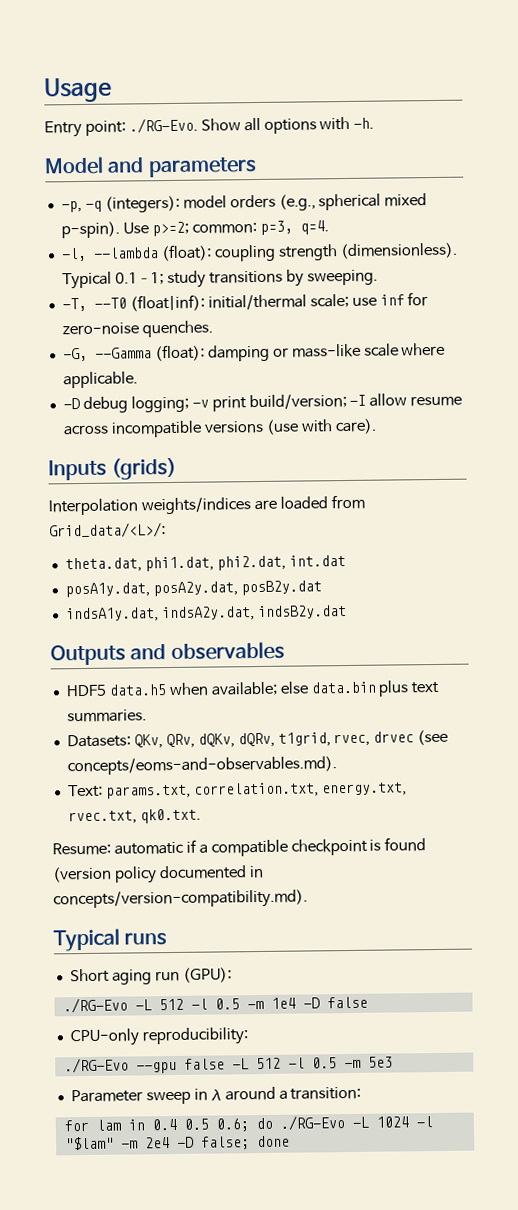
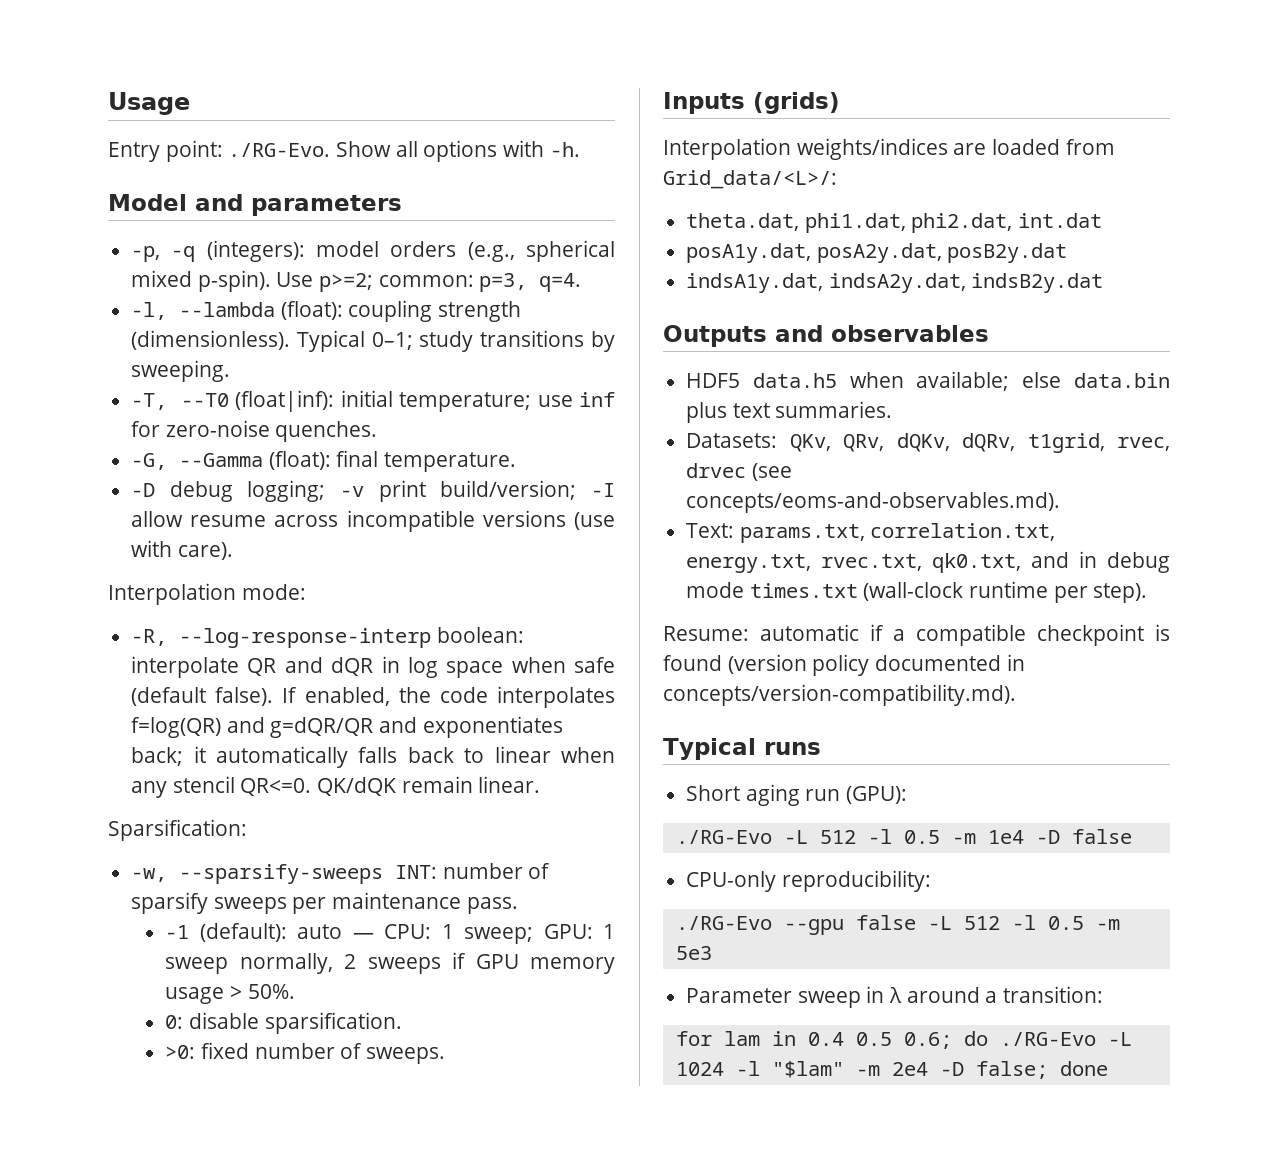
[114,272,164,285] 0.1–1; -> [371,332,413,350] 0–1;
[207,293,349,311] initial/thermal scale; -> [340,390,532,412] initial temperature;
[207,342,446,362] [62,371,138,389] damping or mass-like scale where applicable. -> [336,450,517,472] final temperature.
(377, 426) none -> [108,583,306,605] [131,627,524,648] [131,656,615,678] [131,686,615,708] [131,716,563,738] [131,746,615,768] [131,776,541,798] [108,819,247,841] [131,863,551,884] [131,892,518,914] [165,923,615,944] [165,952,615,974] [165,984,295,1004] [165,1012,402,1034] [165,1042,445,1064] // Interpolation mode: // -R, --log-response-interp boolean: interpolate QR and dQR in log space when safe (default false). If enabled, the code interpolates f=log(QR) and g=dQR/QR and exponentiates back; it automatically falls back to linear when any stencil QR<=0. QK/dQK remain linear. // Sparsification: // -w, --sparsify-sweeps INT: number of sparsify sweeps per maintenance pass. // -1 (default): auto — CPU: 1 sweep; GPU: 1 sweep normally, 2 sweeps if GPU memory usage > 50%. // 0: disable sparsification. // >0: fixed number of sweeps.
[139,808,201,824] qk0.txt. -> [932,551,1170,573] [686,581,1148,603] qk0.txt, and in debug mode times.txt (wall-clock runtime per step).

